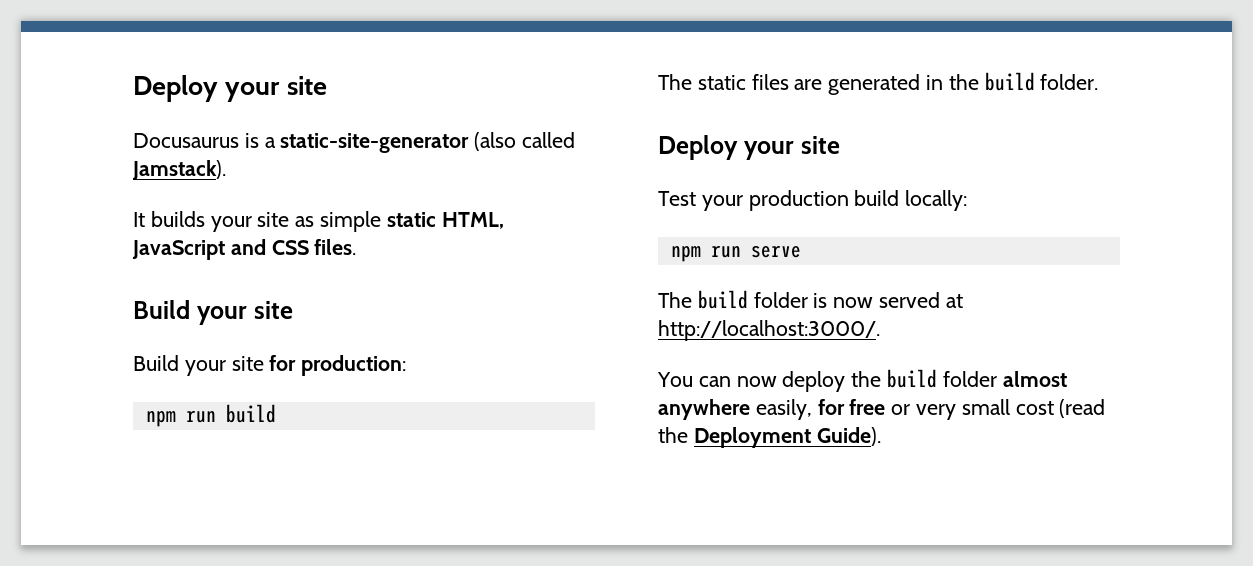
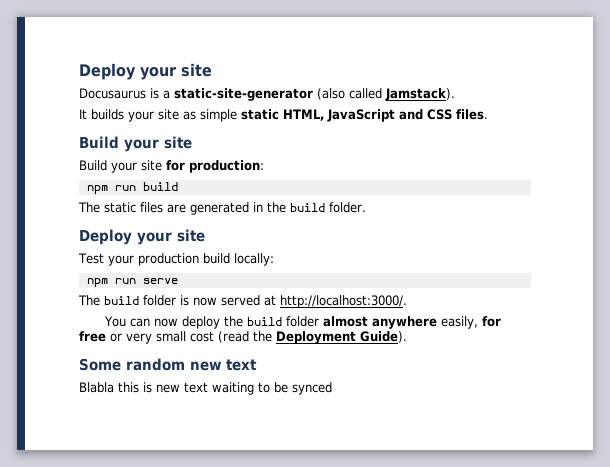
(881, 436) none -> [79,358,257,371] [79,382,332,395] // Some random new text // Blabla this is new text waiting to be synced

